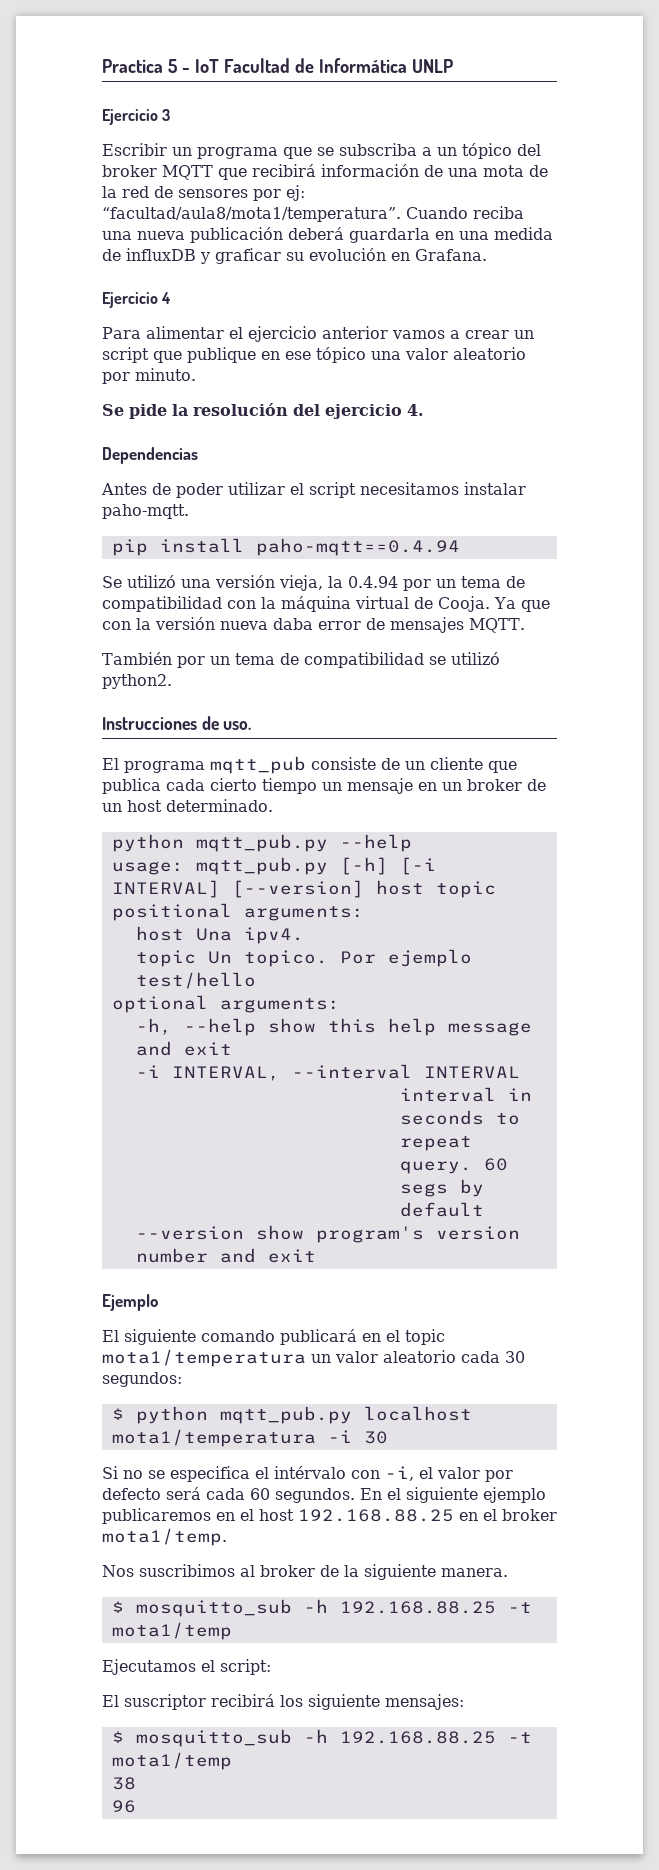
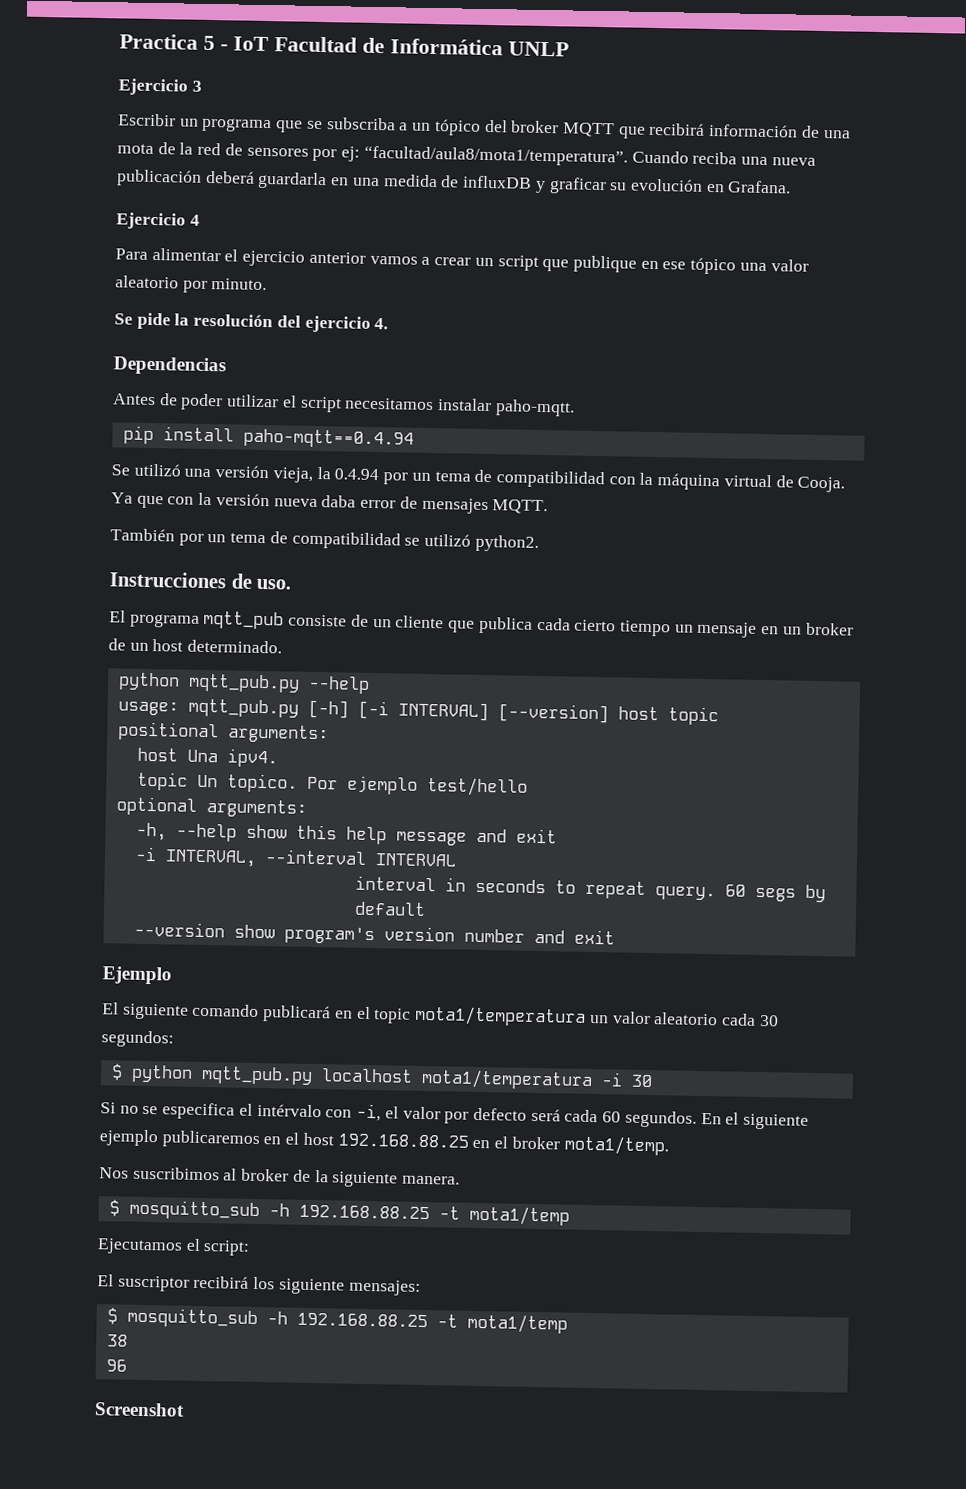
(136, 1806) none -> [94,1402,185,1417] // Screenshot

